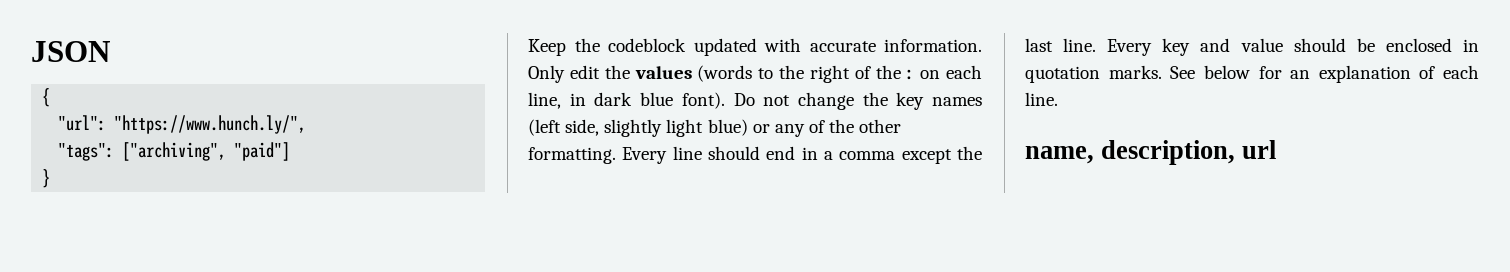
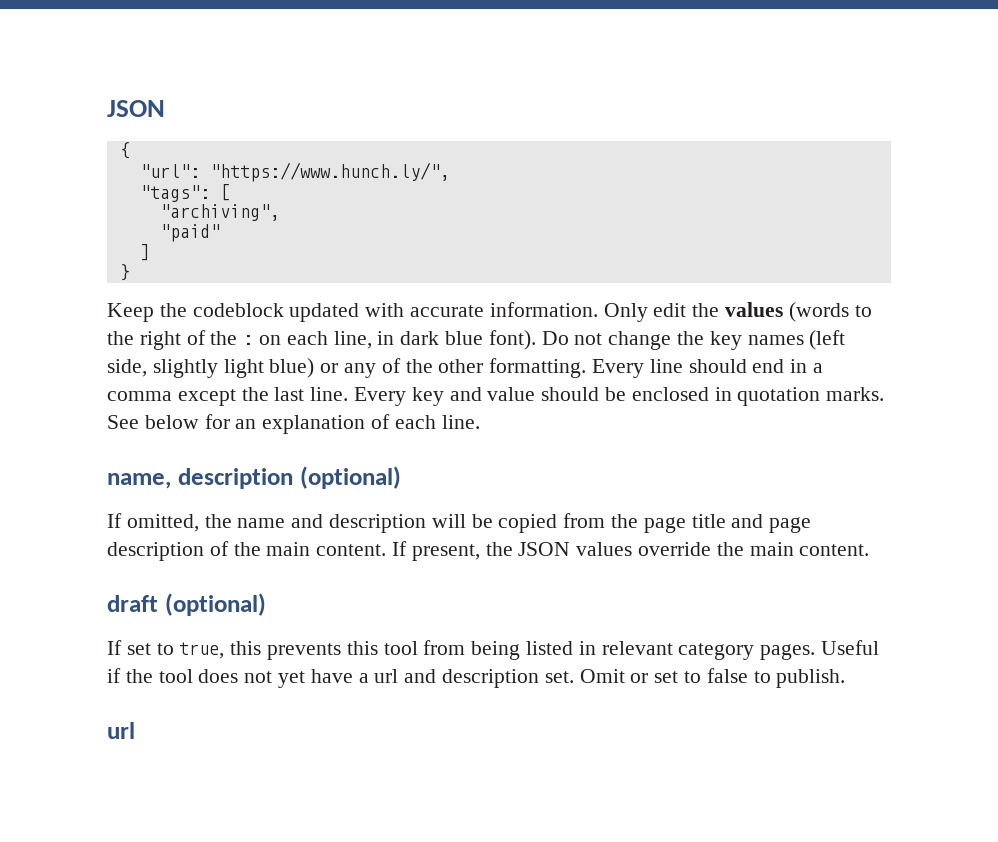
[122,142,291,161] ["archiving", "paid"] -> [219,184,230,201] [159,204,280,221] [159,224,220,242] [139,244,150,261] [ // "archiving", // "paid" // ]
[1101,140,1236,165] description, -> [177,466,401,489] [107,513,812,533] [107,541,870,561] [107,593,266,616] [107,640,880,660] [107,668,846,688] description (optional) // If omitted, the name and description will be copied from the page title and page description of the main content. If present, the JSON values override the main content. // draft (optional) // If set to true, this prevents this tool from being listed in relevant category pages. Useful if the tool does not yet have a url and description set. Omit or set to false to publish. //

